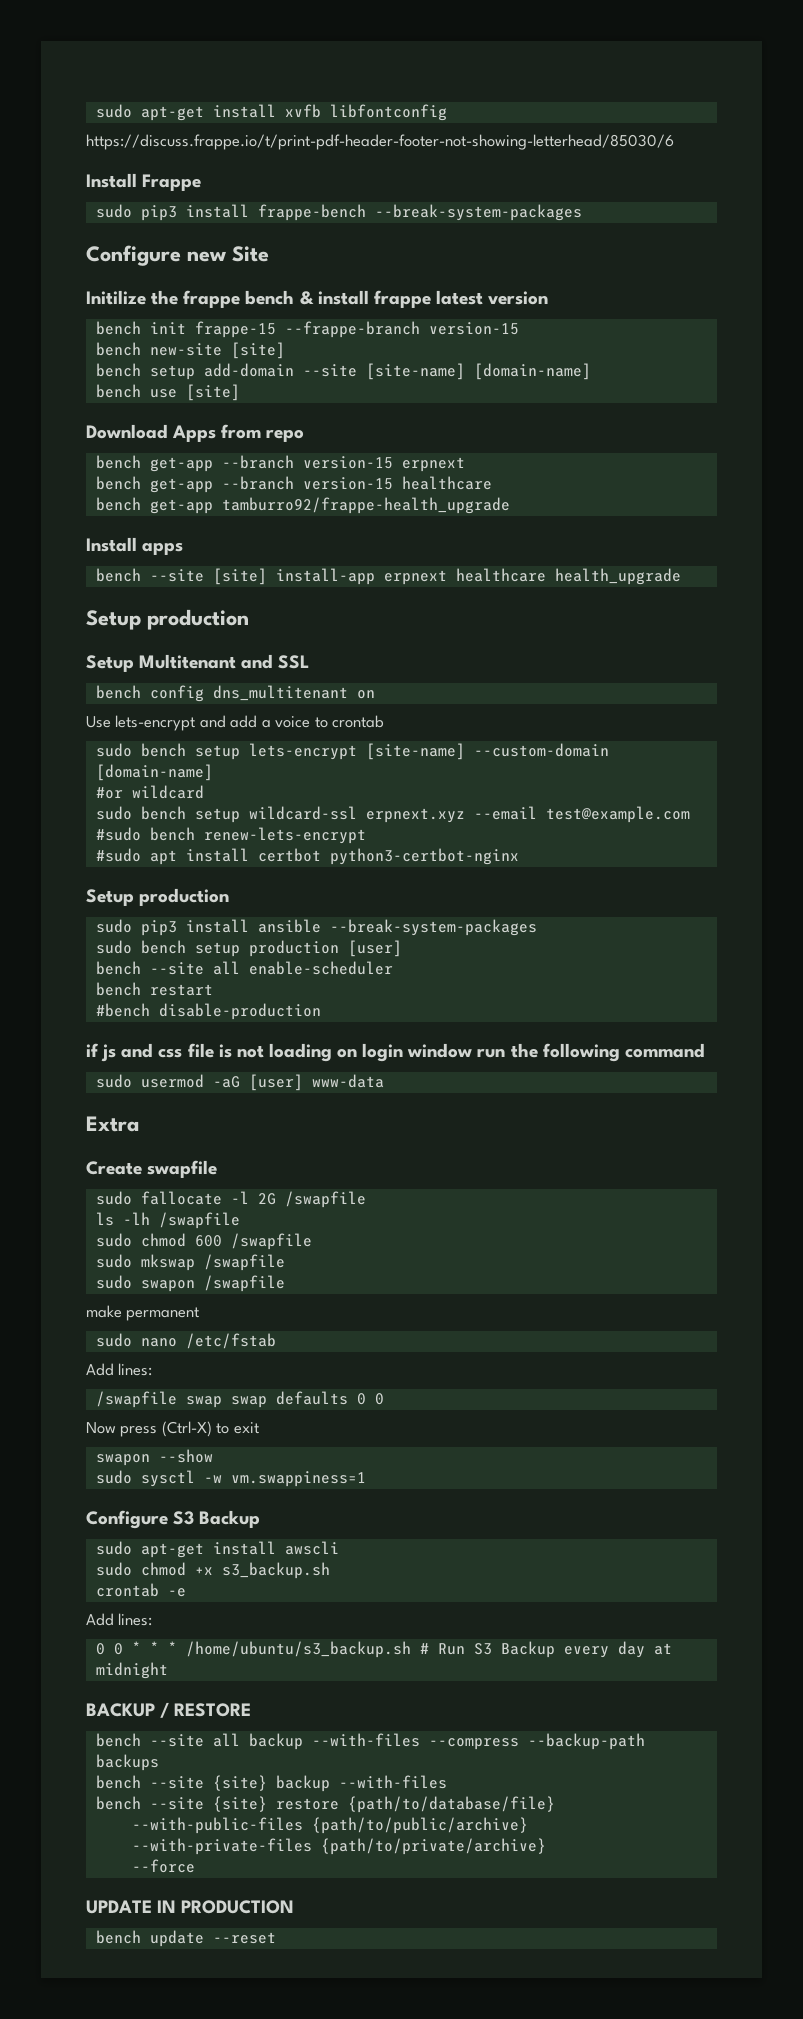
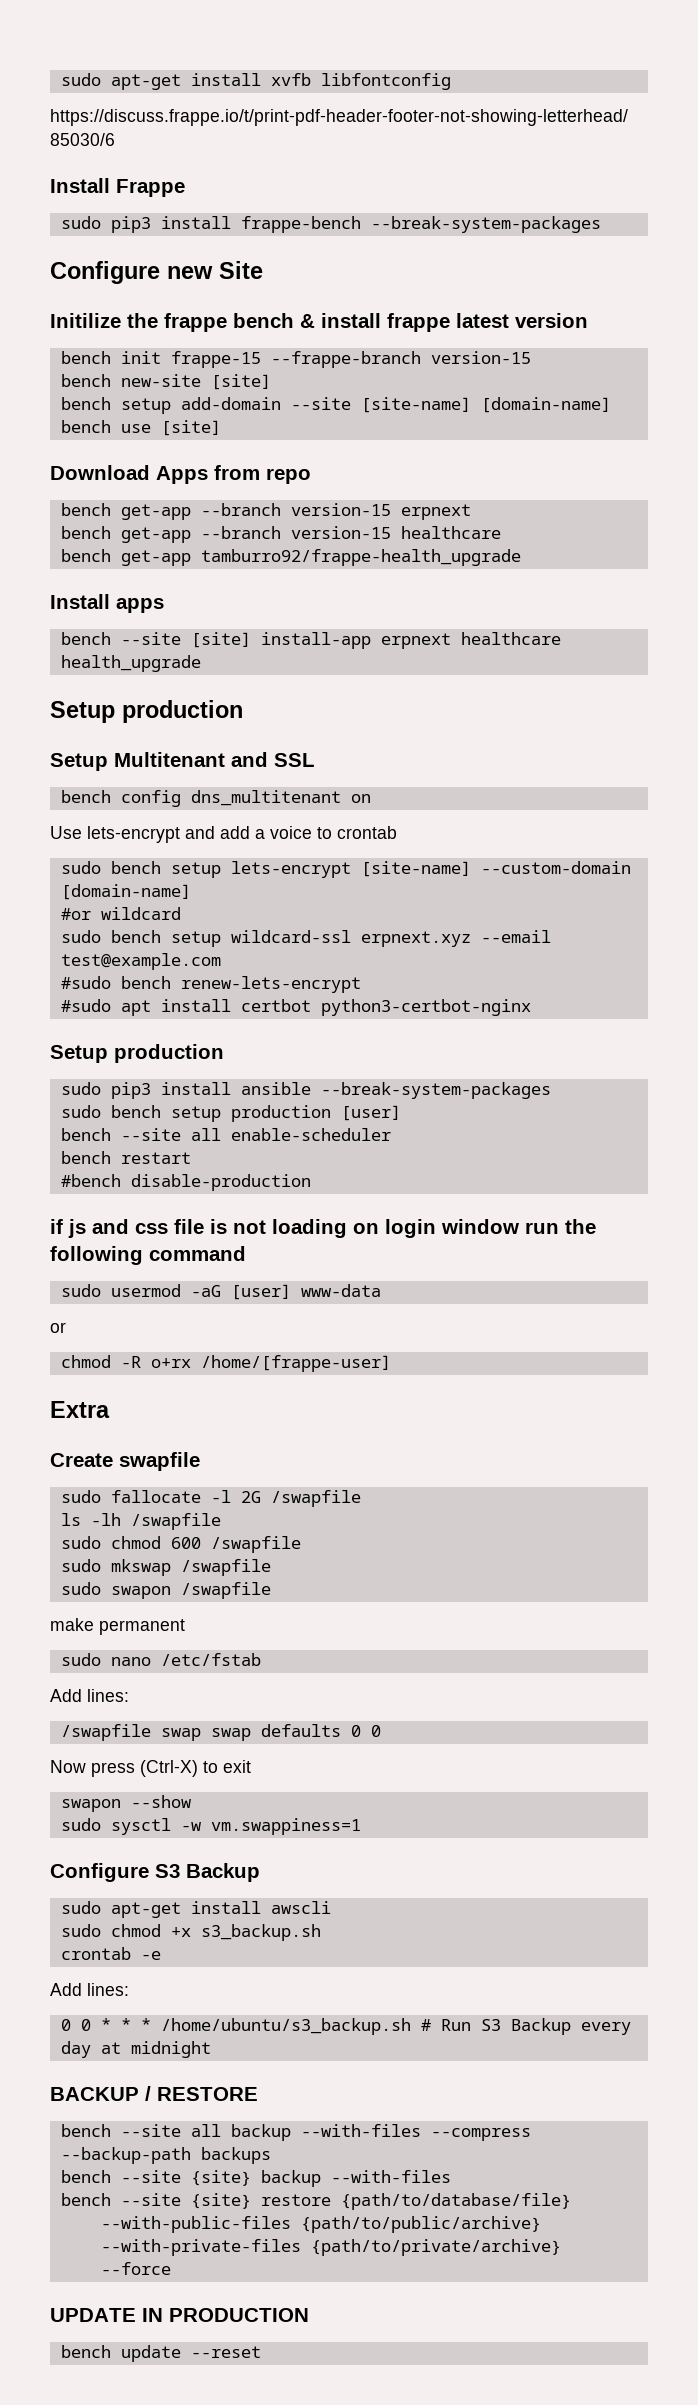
(384, 1081) none -> [50,1322,66,1333] [60,1355,391,1372] // or // chmod -R o+rx /home/[frappe-user]

